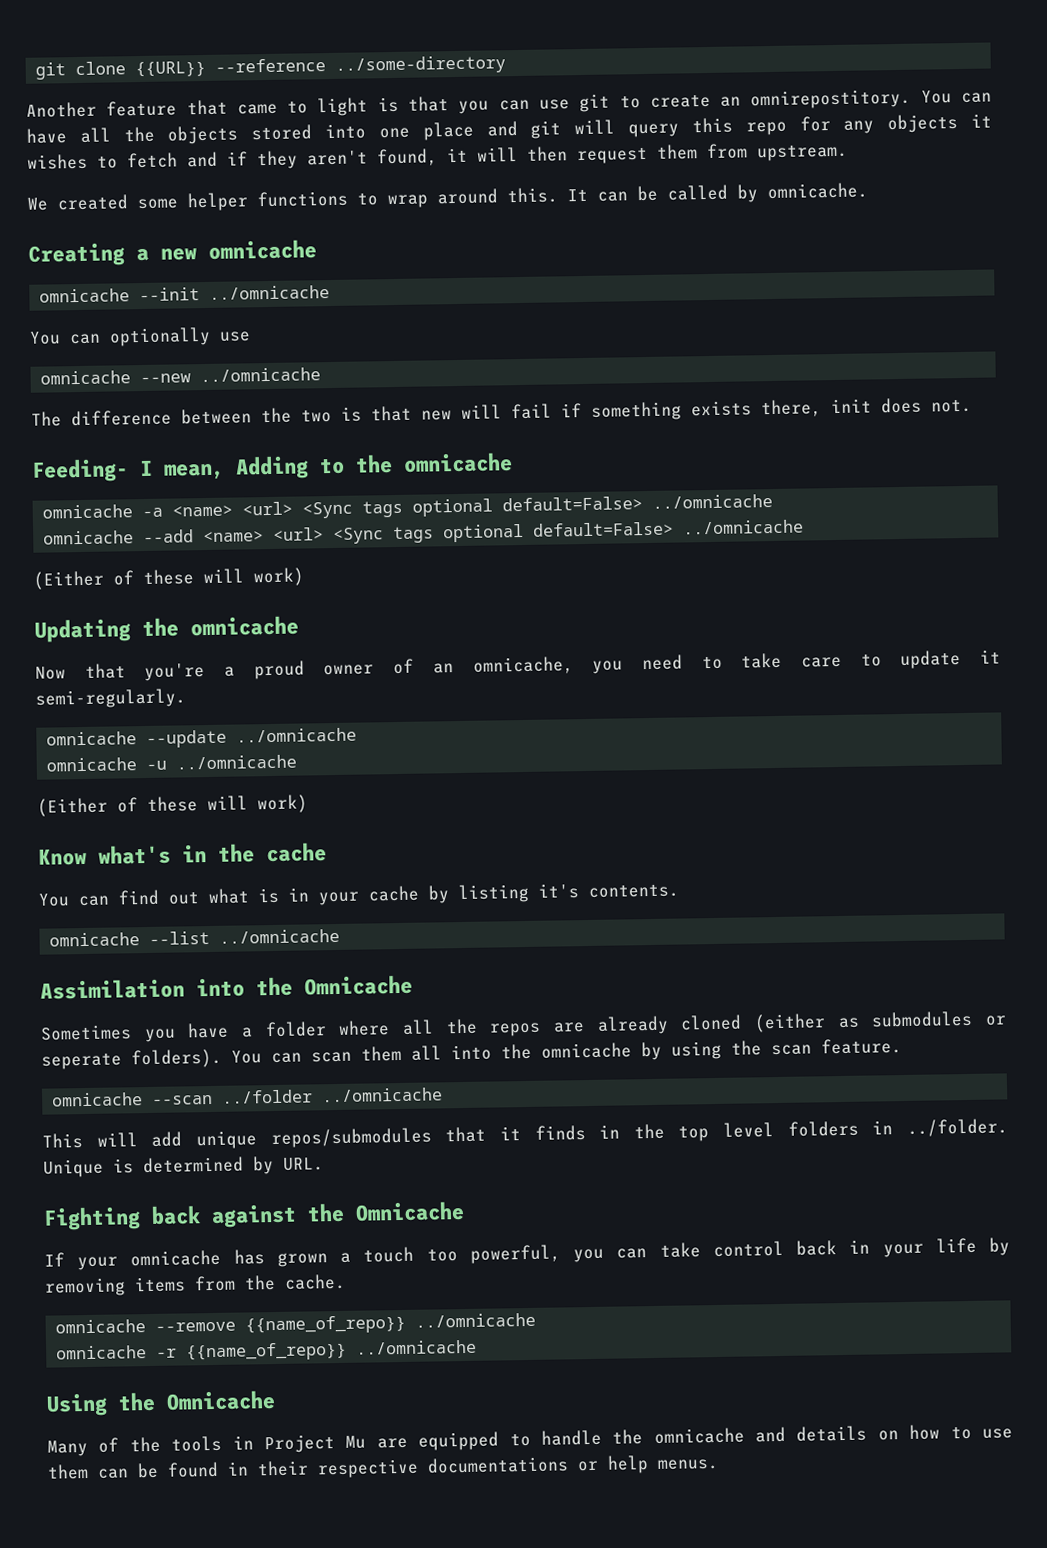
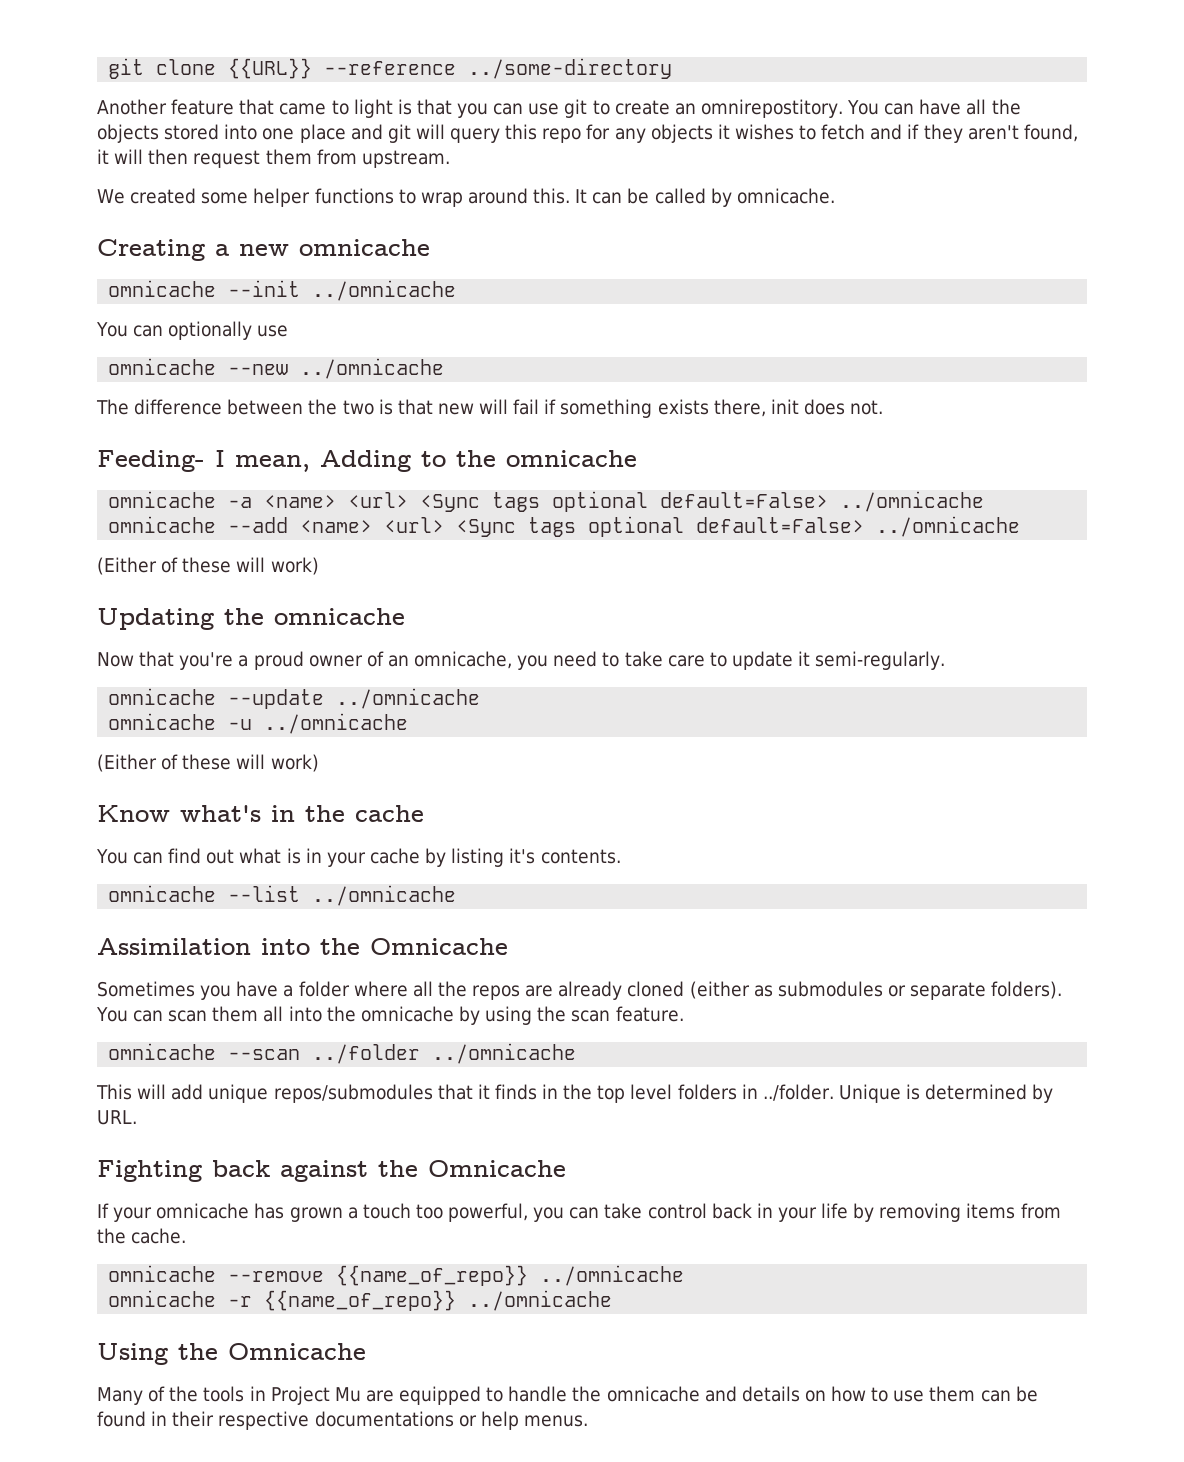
[41,1052,122,1070] seperate -> [910,982,987,1000] separate

